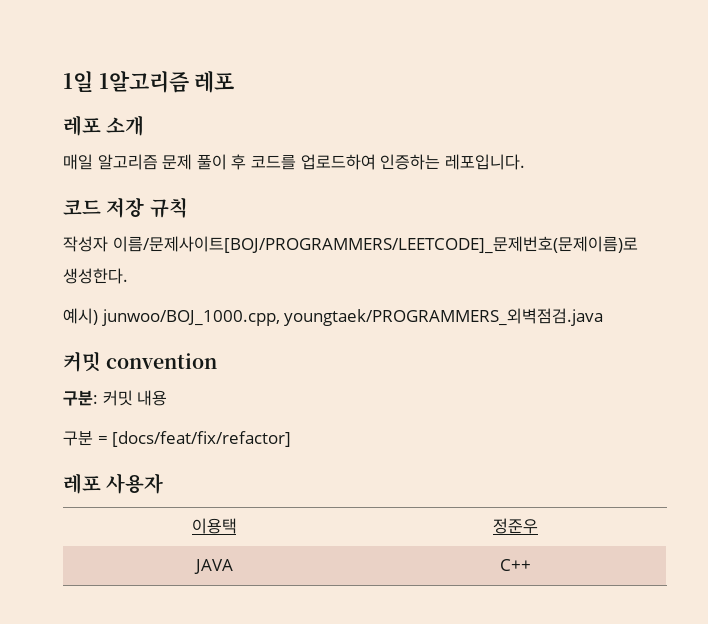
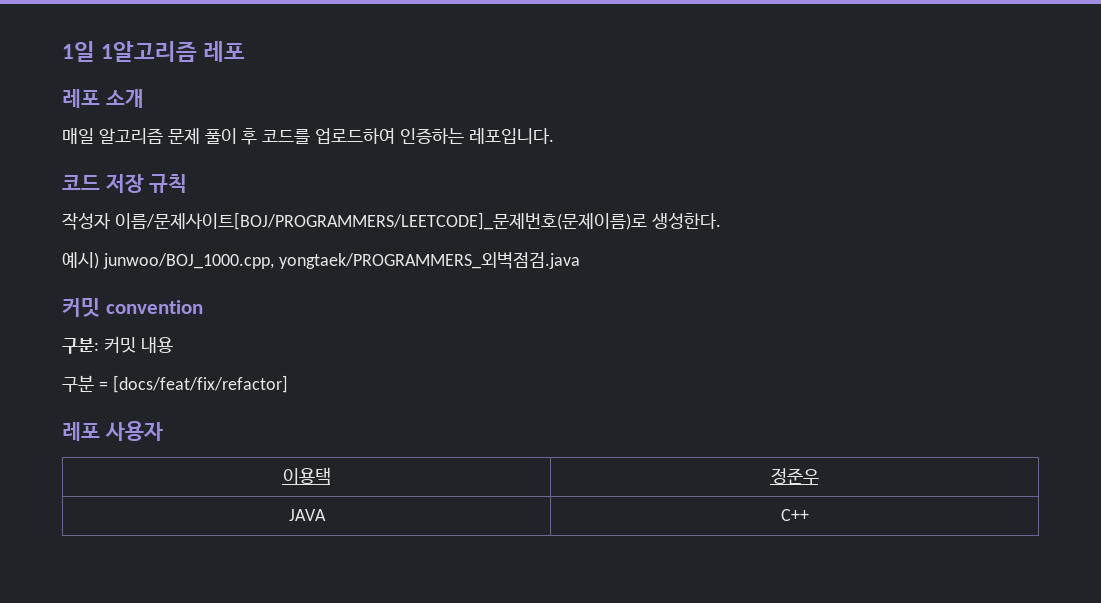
[284,308,604,326] youngtaek/PROGRAMMERS_외벽점검.java -> [278,252,580,269] yongtaek/PROGRAMMERS_외벽점검.java

